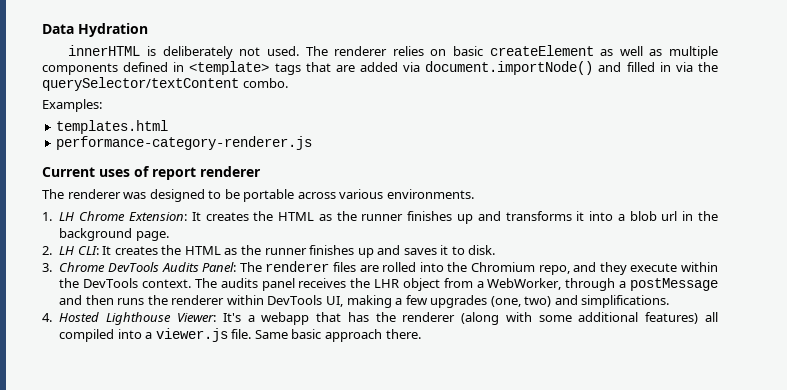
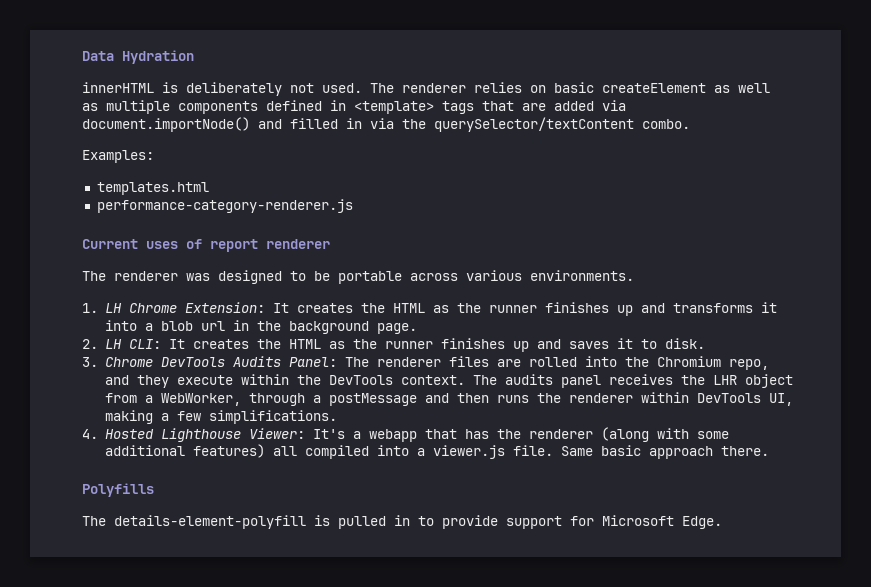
[430,295,578,308] upgrades (one, two) and -> (201, 416) none
(421, 334) none -> [82,483,154,497] [82,515,722,529] // Polyfills // The details-element-polyfill is pulled in to provide support for Microsoft Edge.

